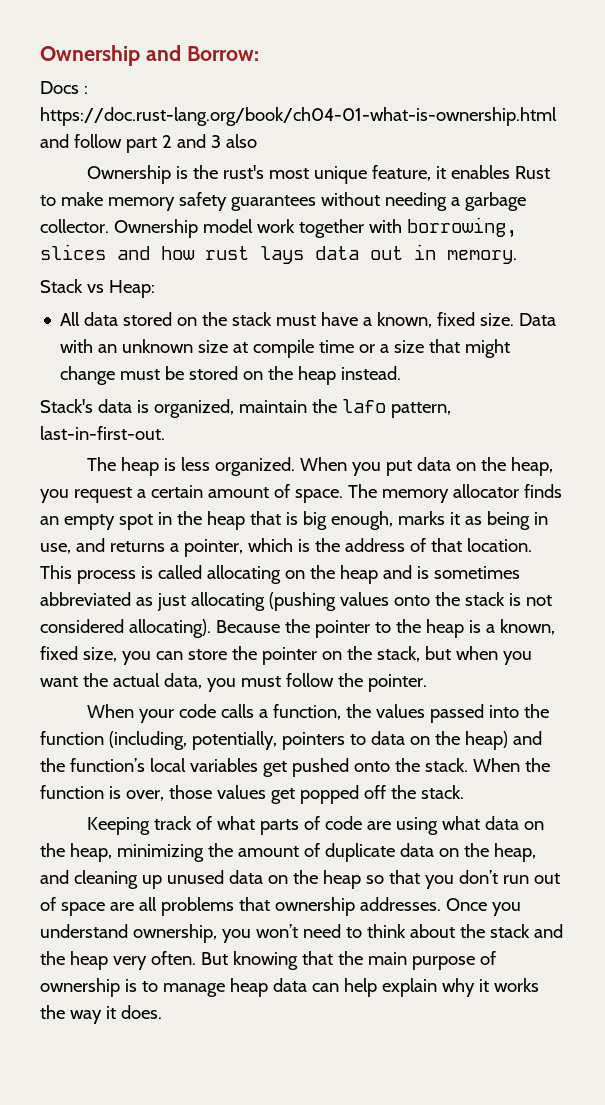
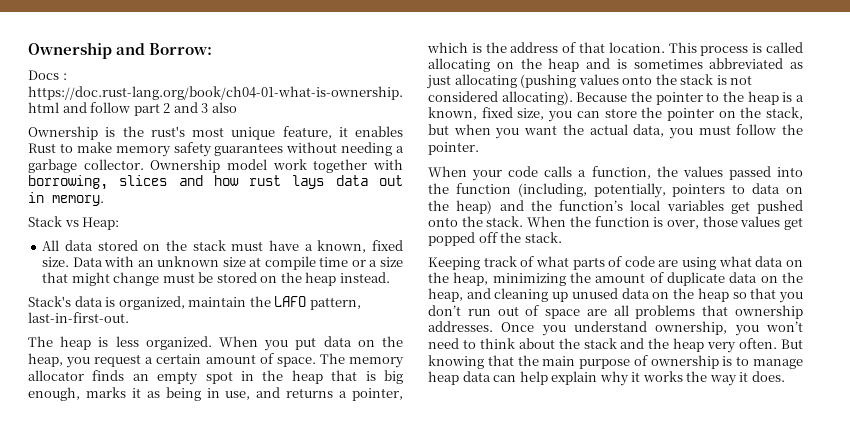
[341,399,386,413] lafo -> [274,296,307,307] LAFO

